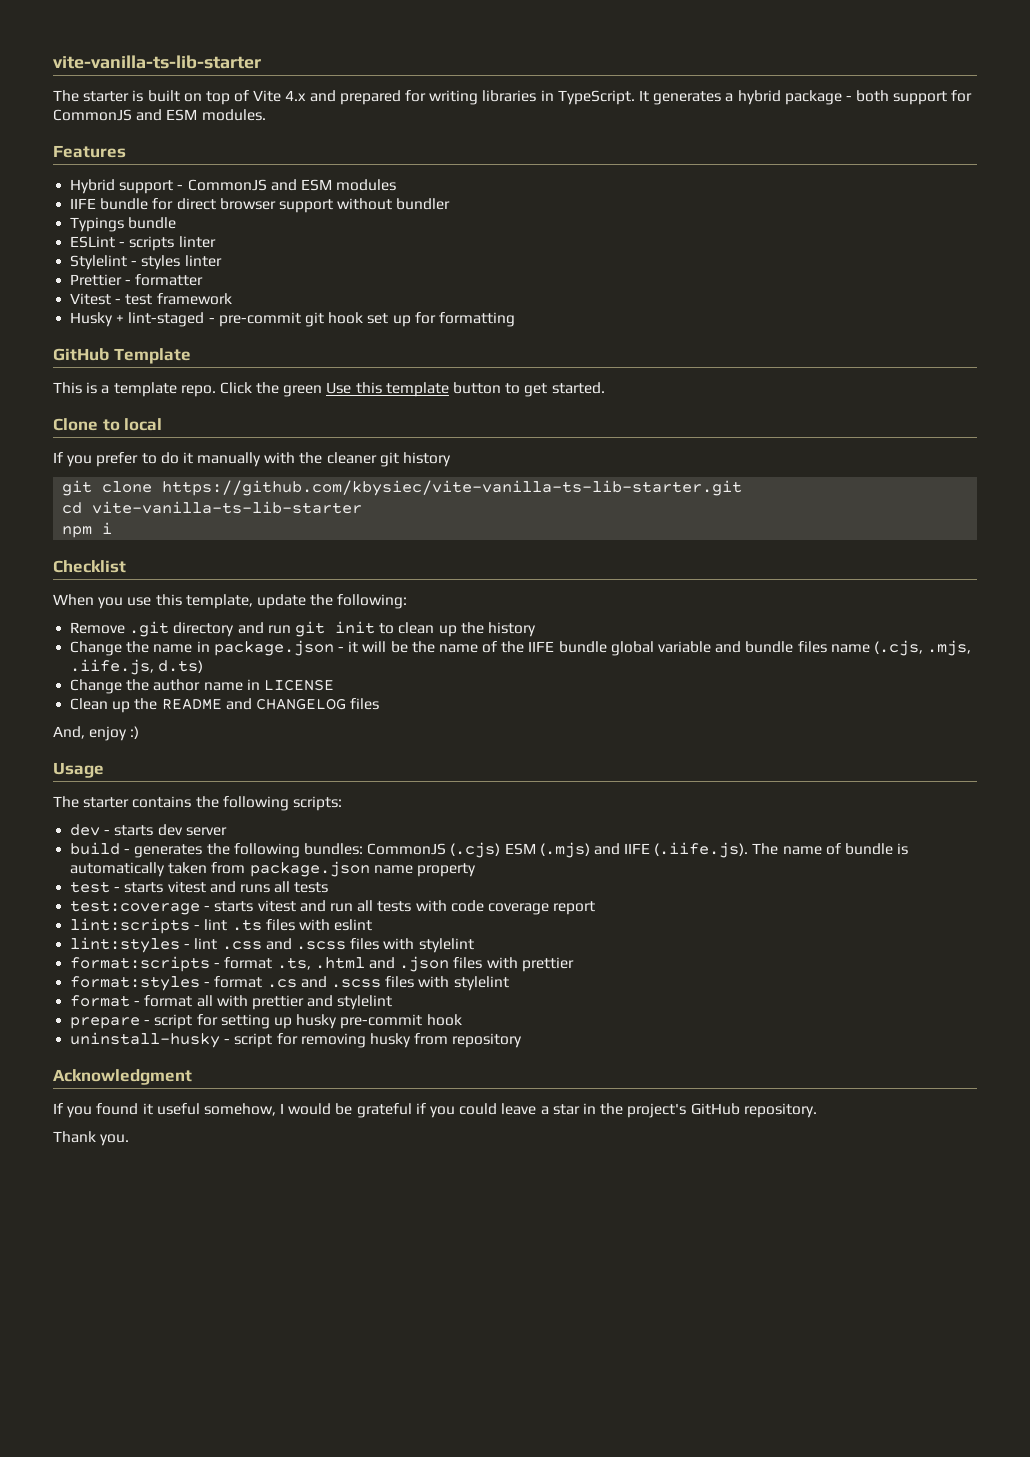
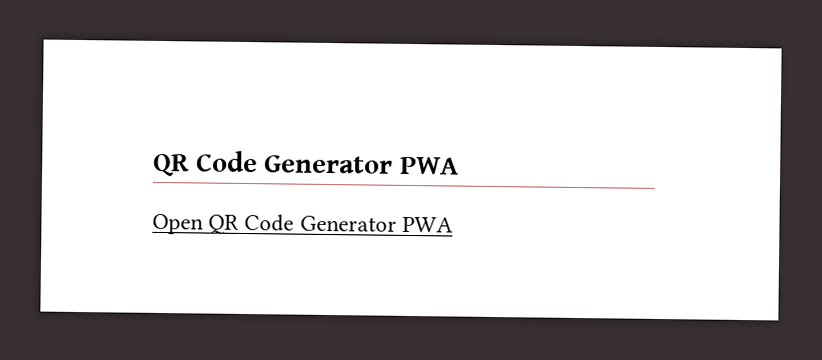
[53,55,261,69] [53,90,973,105] [53,109,266,121] [53,145,126,158] [70,179,397,194] [70,198,451,213] [70,217,177,232] [70,236,216,251] [70,255,222,270] [70,274,204,286] [70,293,232,305] [70,312,515,327] [53,348,191,364] [53,382,605,397] [53,418,163,431] [53,452,452,467] [62,480,743,496] [62,501,363,514] [62,522,113,538] [53,560,126,573] [53,594,408,609] [70,621,536,637] [70,640,972,656] [70,659,204,675] [70,679,334,694] [70,698,380,713] [53,726,140,741] [53,762,104,778] [53,796,342,811] [70,824,227,836] [70,842,909,858] [70,861,476,877] [70,881,329,893] [70,900,596,915] [70,918,373,934] [70,937,474,953] [70,956,574,972] [70,976,509,991] [70,995,393,1010] [70,1014,462,1029] [70,1032,523,1048] [53,1069,192,1085] [53,1103,817,1118] [53,1131,130,1146] vite-vanilla-ts-lib-starter // The starter is built on top of Vite 4.x and prepared for writing libraries in TypeScript. It generates a hybrid package - both support for CommonJS and ESM modules. // Features // Hybrid support - CommonJS and ESM modules // IIFE bundle for direct browser support without bundler // Typings bundle // ESLint - scripts linter // Stylelint - styles linter // Prettier - formatter // Vitest - test framework // Husky + lint-staged - pre-commit git hook set up for formatting // GitHub Template // This is a template repo. Click the green Use this template button to get started. // Clone to local // If you prefer to do it manually with the cleaner git history // git clone https://github.com/kbysiec/vite-vanilla-ts-lib-starter.git // cd vite-vanilla-ts-lib-starter // npm i // Checklist // When you use this template, update the following: // Remove .git directory and run git init to clean up the history // Change the name in package.json - it will be the name of the IIFE bundle global variable and bundle files name (.cjs, .mjs, .iife.js, d.ts) // Change the author name in LICENSE // Clean up the README and CHANGELOG files // And, enjoy :) // Usage // The starter contains the following scripts: // dev - starts dev server // build - generates the following bundles: CommonJS (.cjs) ESM (.mjs) and IIFE (.iife.js). The name of bundle is automatically taken from package.json name property // test - starts vitest and runs all tests // test:coverage - starts vitest and run all tests with code coverage report // lint:scripts - lint .ts files with eslint // lint:styles - lint .css and .scss files with stylelint // format:scripts - format .ts, .html and .json files with prettier // format:styles - format .cs and .scss files with stylelint // format - format all with prettier and stylelint // prepare - script for setting up husky pre-commit hook // uninstall-husky - script for removing husky from repository // Acknowledgment // If you found it useful somehow, I would be grateful if you could leave a star in the project's GitHub repository. // Thank you. -> [153,150,459,177] [152,213,453,235] QR Code Generator PWA // Open QR Code Generator PWA

